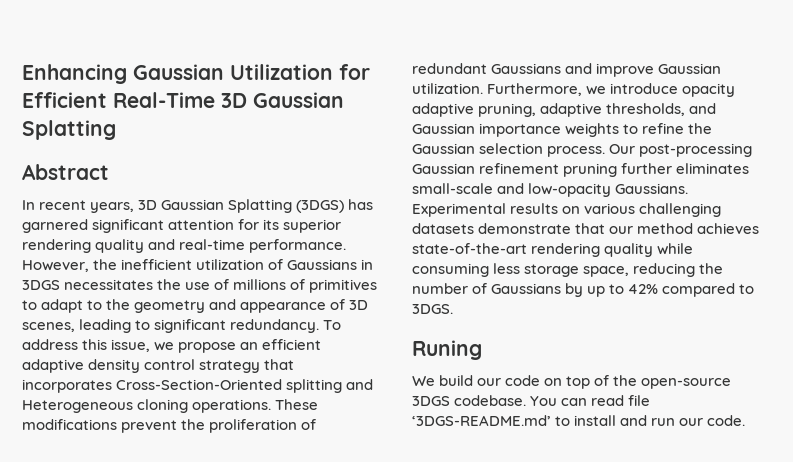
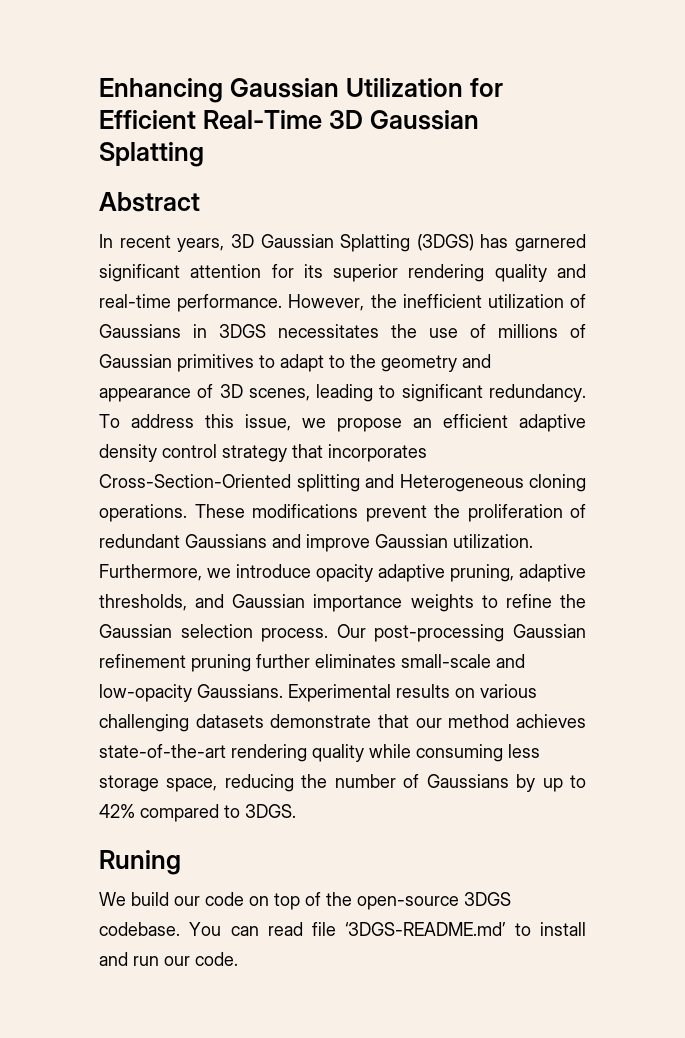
(306, 284) none -> [99,354,172,368] Gaussian

